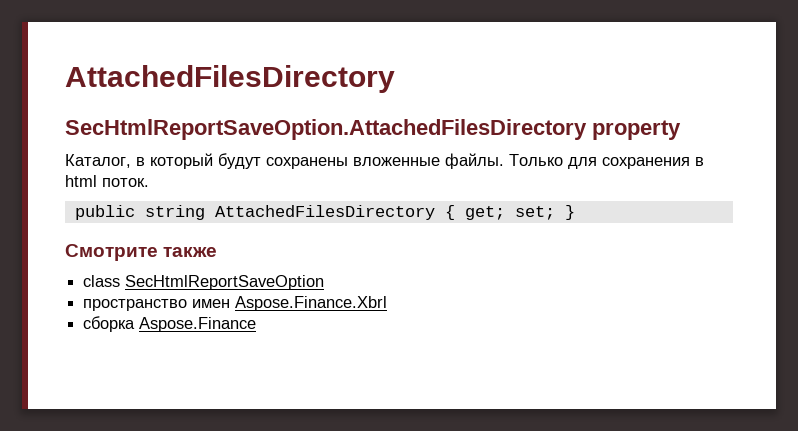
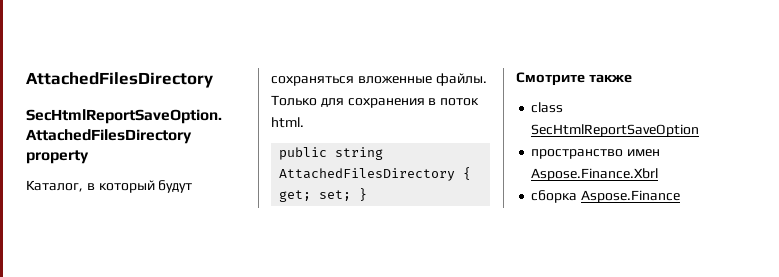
[266,157,348,169] сохранены -> [271,76,354,86] сохраняться
[65,175,149,187] html поток. -> [440,98,480,106] [271,117,304,128] поток html.

